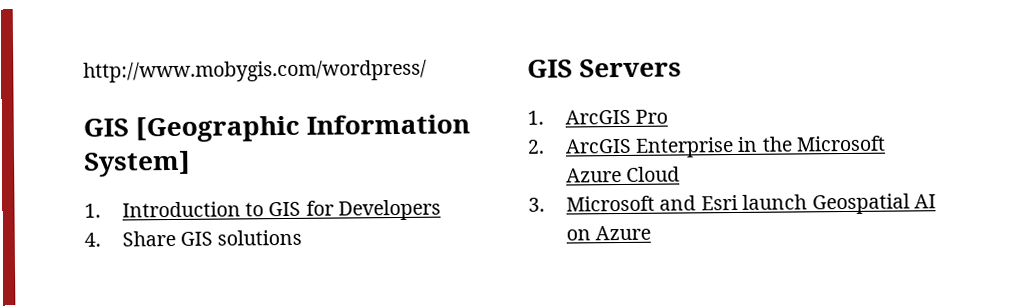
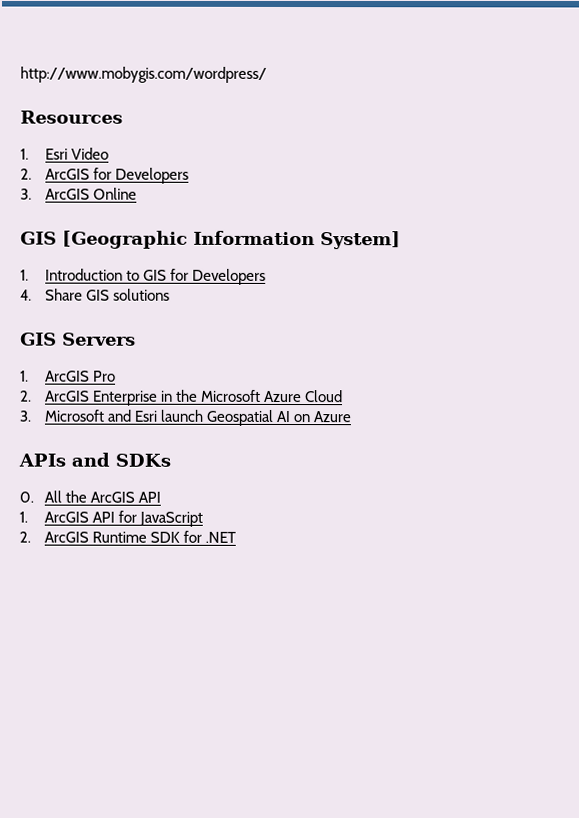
(427, 71) none -> [20,110,123,124] [20,147,109,160] [20,167,189,184] [20,187,137,200] // Resources // 1. Esri Video // 2. ArcGIS for Developers // 3. ArcGIS Online
(652, 233) none -> [18,452,171,467] [19,490,161,503] [19,510,203,527] [19,530,236,543] // APIs and SDKs // 0. All the ArcGIS API // 1. ArcGIS API for JavaScript // 2. ArcGIS Runtime SDK for .NET

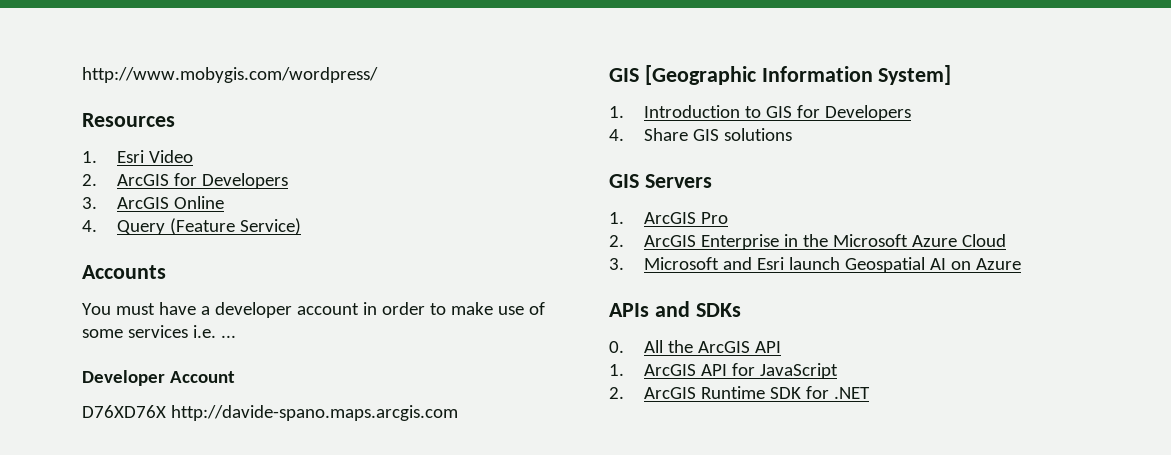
(137, 193) none -> [82,218,302,235] [82,265,166,279] [82,302,545,318] [82,325,236,338] [82,370,235,386] [82,405,458,421] // 4. Query (Feature Service) // Accounts // You must have a developer account in order to make use of some services i.e. ... // Developer Account // D76XD76X http://davide-spano.maps.arcgis.com

